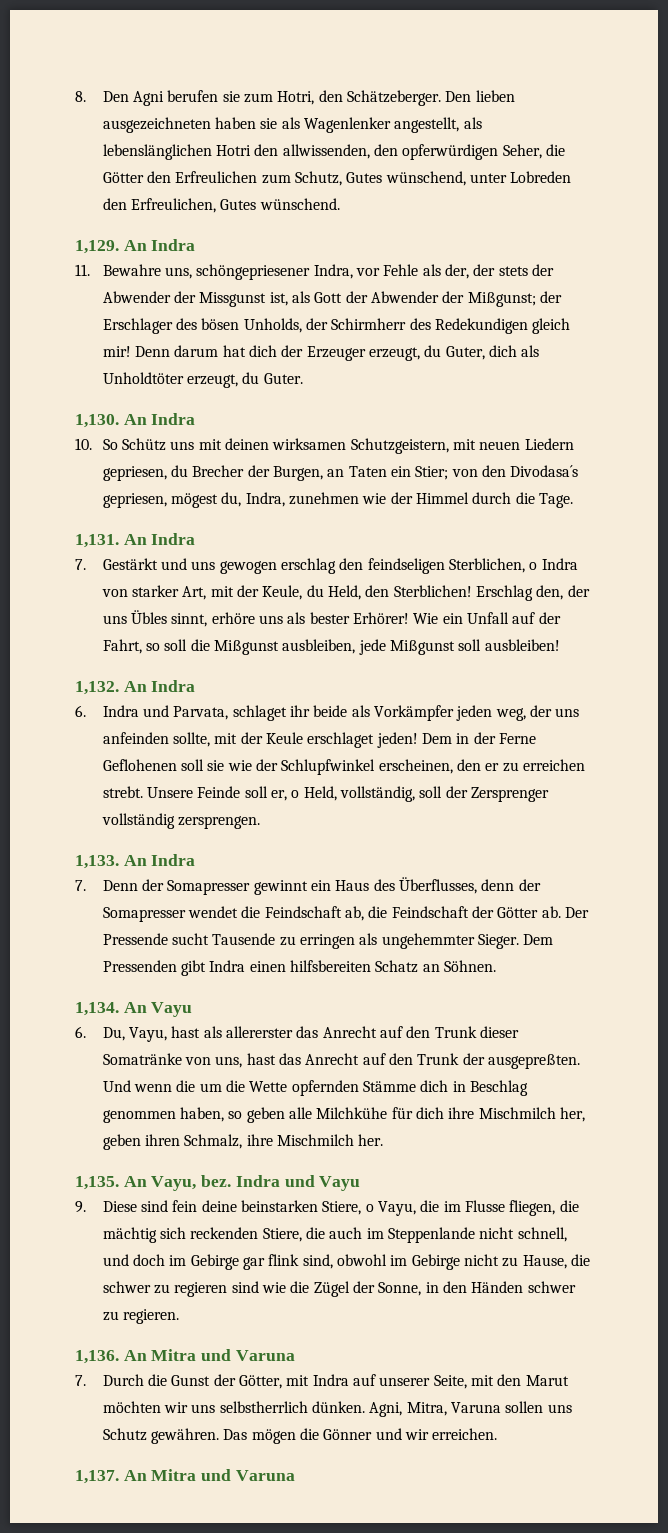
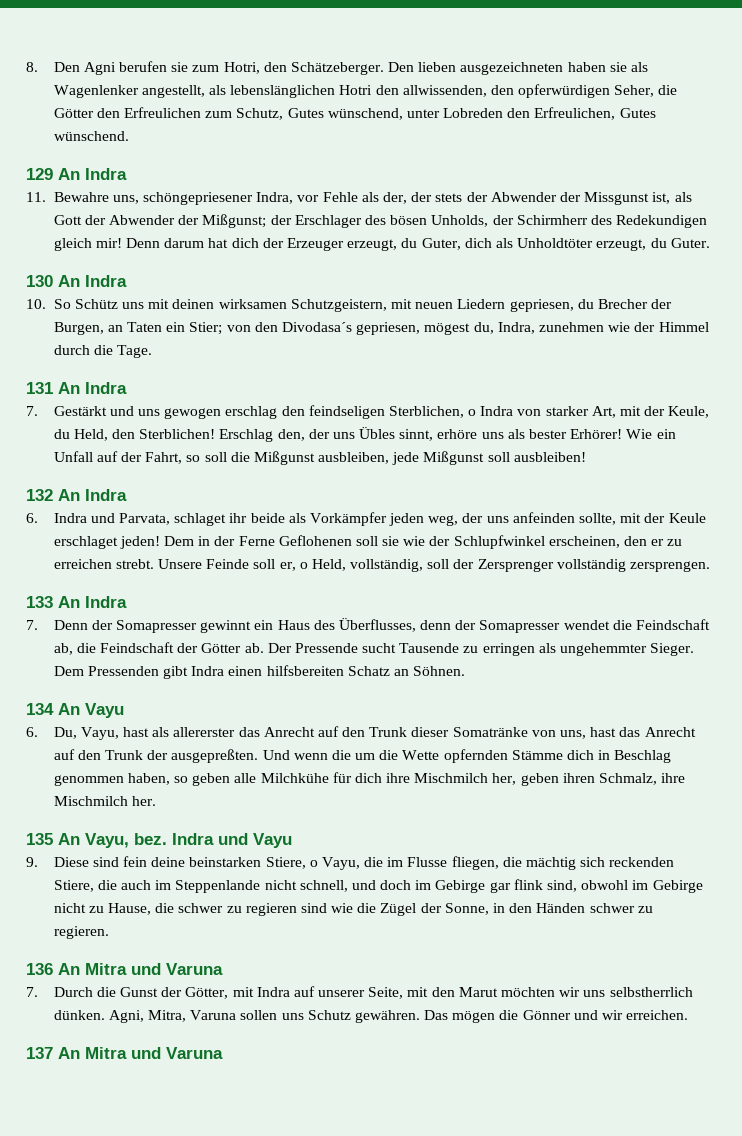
[75,240,119,254] 1,129. -> [26,168,53,180] 129
[75,414,119,428] 1,130. -> [26,275,53,287] 130
[75,534,119,548] 1,131. -> [26,382,53,394] 131
[75,681,119,695] 1,132. -> [26,489,53,501] 132
[75,855,119,869] 1,133. -> [26,596,53,608] 133
[75,1002,119,1016] 1,134. -> [26,703,54,715] 134
[75,1176,119,1190] 1,135. -> [26,833,53,845] 135
[75,1350,119,1364] 1,136. -> [26,963,53,975] 136
[75,1470,119,1484] 1,137. -> [26,1047,53,1059] 137

